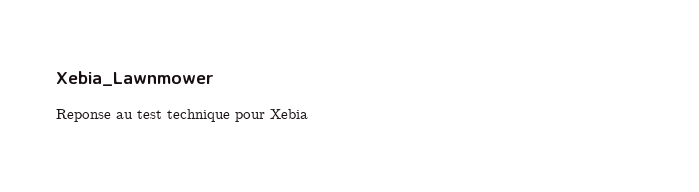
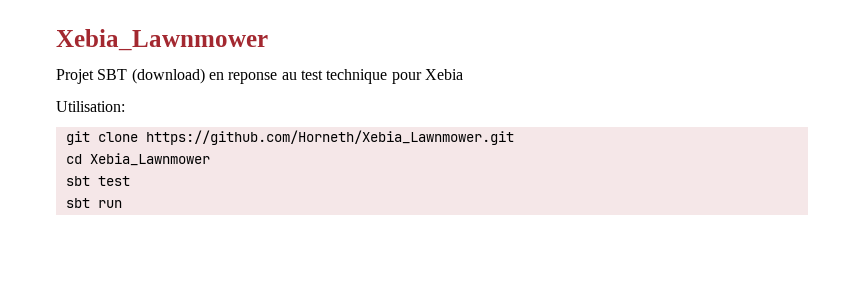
[56,71,214,86] [56,109,111,122] Xebia_Lawnmower // Reponse -> [56,29,268,51] [56,68,278,84] Xebia_Lawnmower // Projet SBT (download) en reponse
(308, 114) none -> [56,101,125,112] [65,130,514,145] [65,153,210,166] [65,176,130,186] [65,198,122,208] // Utilisation: // git clone https://github.com/Horneth/Xebia_Lawnmower.git // cd Xebia_Lawnmower // sbt test // sbt run

